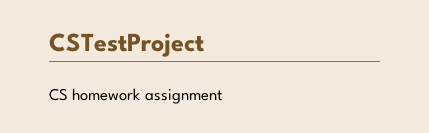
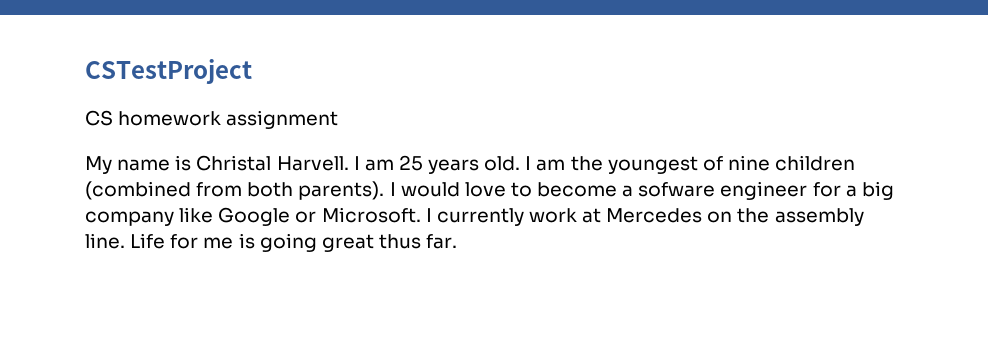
(222, 96) none -> [85,155,856,174] [85,181,894,200] [85,207,864,226] [85,233,458,252] // My name is Christal Harvell. I am 25 years old. I am the youngest of nine children (combined from both parents). I would love to become a sofware engineer for a big company like Google or Microsoft. I currently work at Mercedes on the assembly line. Life for me is going great thus far.

